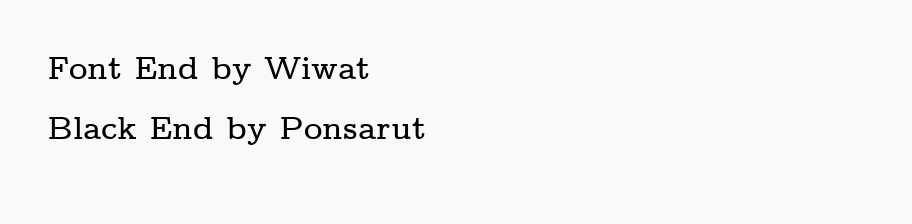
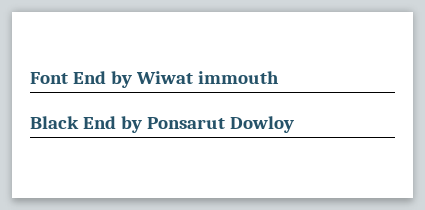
(370, 68) none -> [197,71,279,84] immouth
(426, 128) none -> [229,116,294,133] Dowloy

